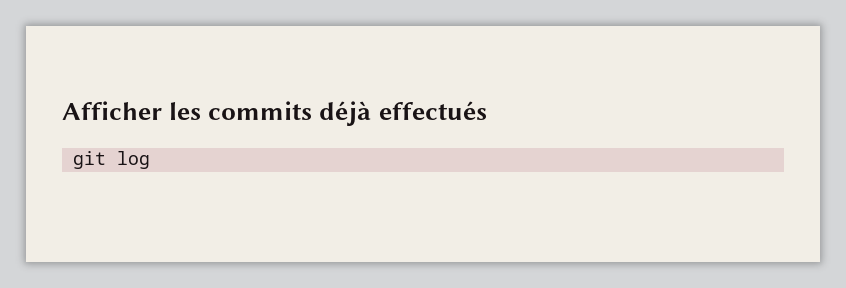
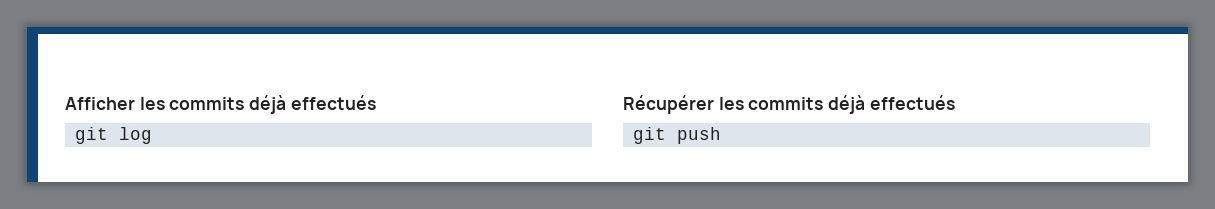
(151, 160) none -> [623,95,955,114] [632,127,721,144] // Récupérer les commits déjà effectués // git push

